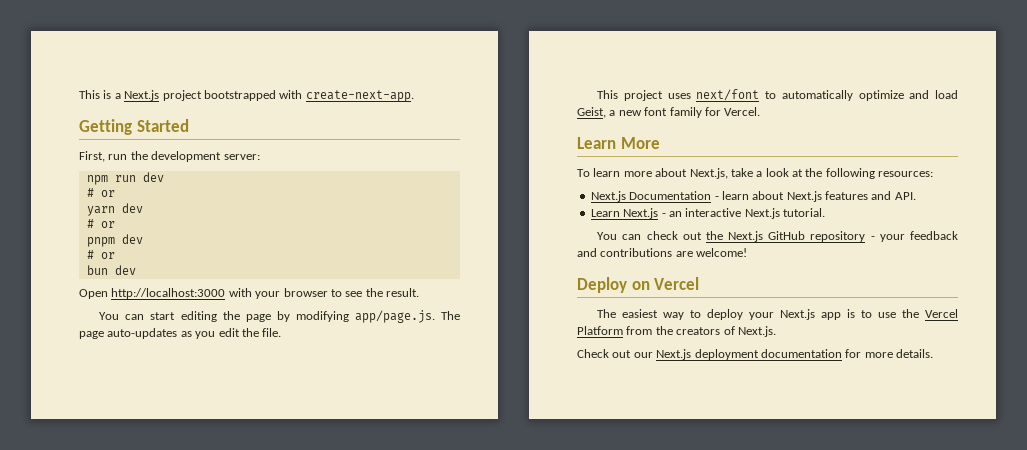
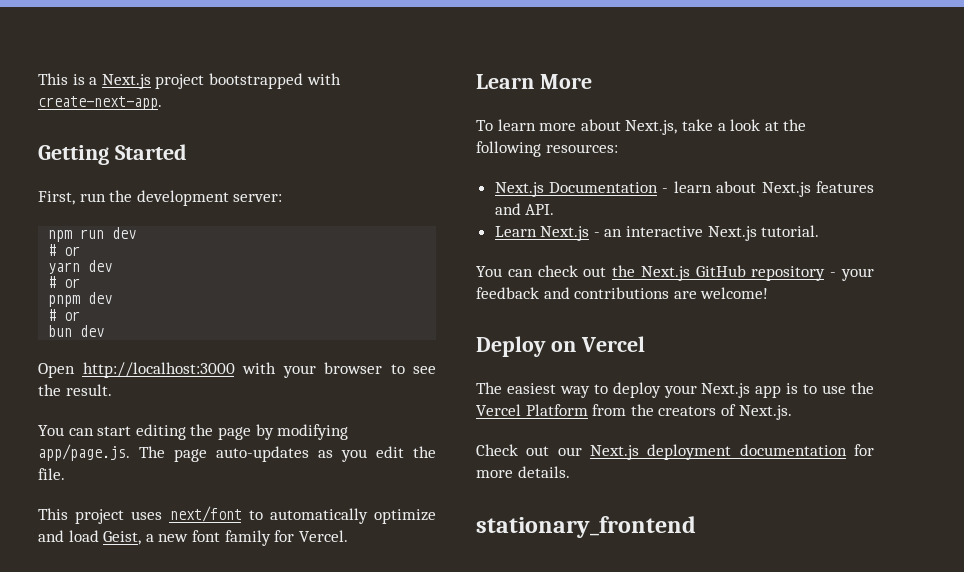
(933, 353) none -> [476,516,696,538] // stationary_frontend

